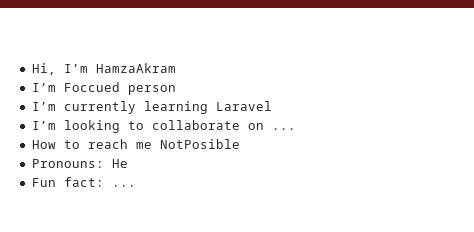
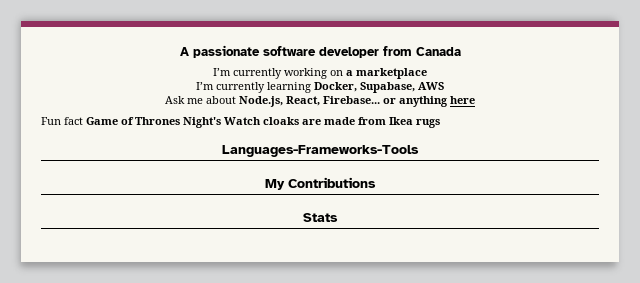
[31,63,176,75] [31,82,176,95] [31,101,272,114] [31,120,296,133] [31,139,240,149] [31,159,128,168] [31,177,136,187] Hi, I’m HamzaAkram // I’m Foccued person // I’m currently learning Laravel // I’m looking to collaborate on ... // How to reach me NotPosible // Pronouns: He // Fun fact: ... -> [179,45,461,58] [213,68,427,79] [196,82,444,93] [165,96,475,107] [41,117,440,128] [222,145,419,157] [265,177,376,190] [303,213,338,222] A passionate software developer from Canada // I’m currently working on a marketplace // I’m currently learning Docker, Supabase, AWS // Ask me about Node.js, React, Firebase... or anything here // Fun fact Game of Thrones Night's Watch cloaks are made from Ikea rugs // Languages-Frameworks-Tools // My Contributions // Stats

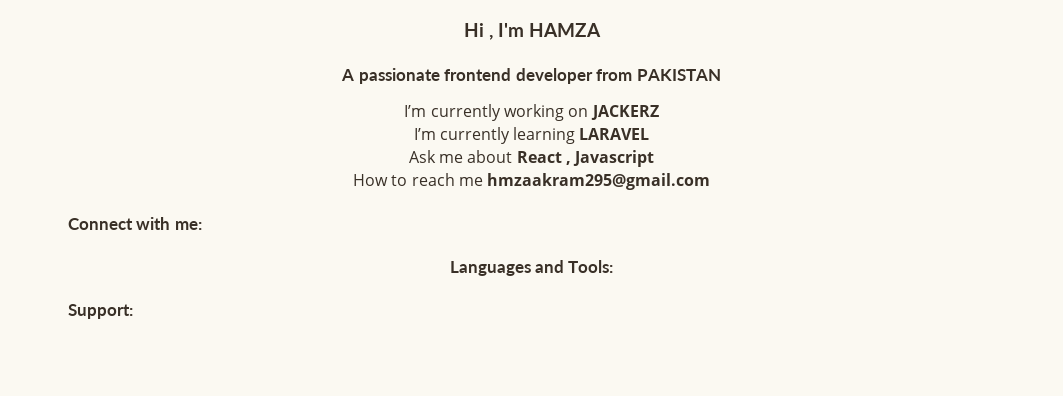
(179, 51) none -> [463,23,601,40] Hi , I'm HAMZA //
[262,46,316,56] software -> [444,68,512,81] frontend
[415,47,461,56] Canada -> [636,69,721,81] PAKISTAN
[346,68,427,79] a marketplace -> [590,105,659,120] JACKERZ
[314,82,444,93] Docker, Supabase, AWS -> [579,128,650,140] LARAVEL
[239,96,475,107] [41,117,440,128] [222,145,419,157] [265,177,376,190] [303,213,338,222] Node.js, React, Firebase... or anything here // Fun fact Game of Thrones Night's Watch cloaks are made from Ikea rugs // Languages-Frameworks-Tools // My Contributions // Stats -> [516,150,655,167] [352,173,711,190] [68,217,202,230] [449,260,614,276] [68,304,133,319] React , Javascript // How to reach me hmzaakram295@gmail.com // Connect with me: // Languages and Tools: // Support:

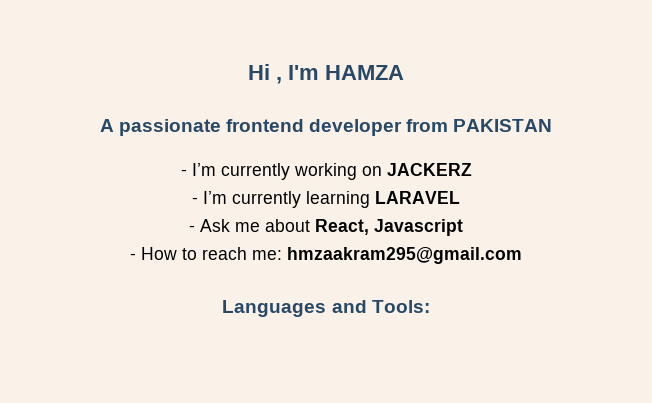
(721, 75) none -> [180,169,187,176] -
(659, 112) none -> [192,197,198,204] -
(650, 134) none -> [189,225,195,232] -
[516,151,571,165] React , -> [315,219,369,235] React,
(655, 158) none -> [130,253,136,260] -
[458,177,483,186] me -> [252,250,282,260] me:
[68,217,202,230] // Connect with me: -> (522, 255) none
[68,304,133,319] // Support: -> (430, 306) none

